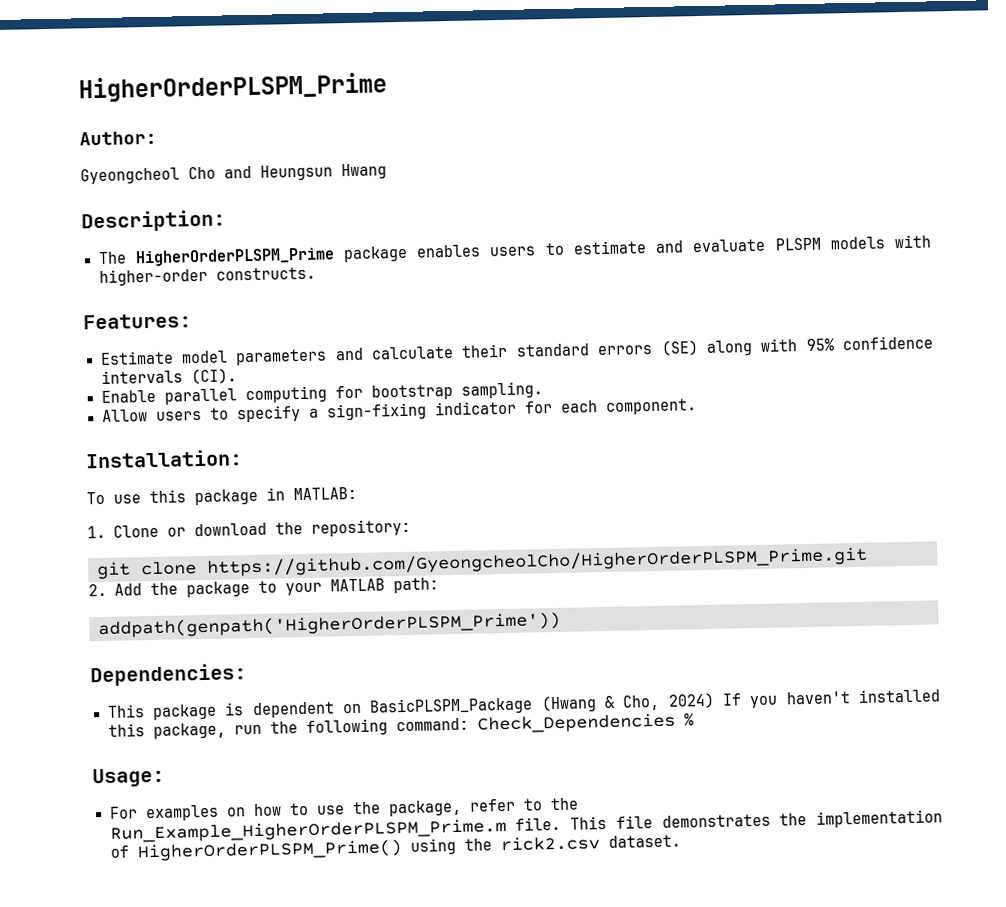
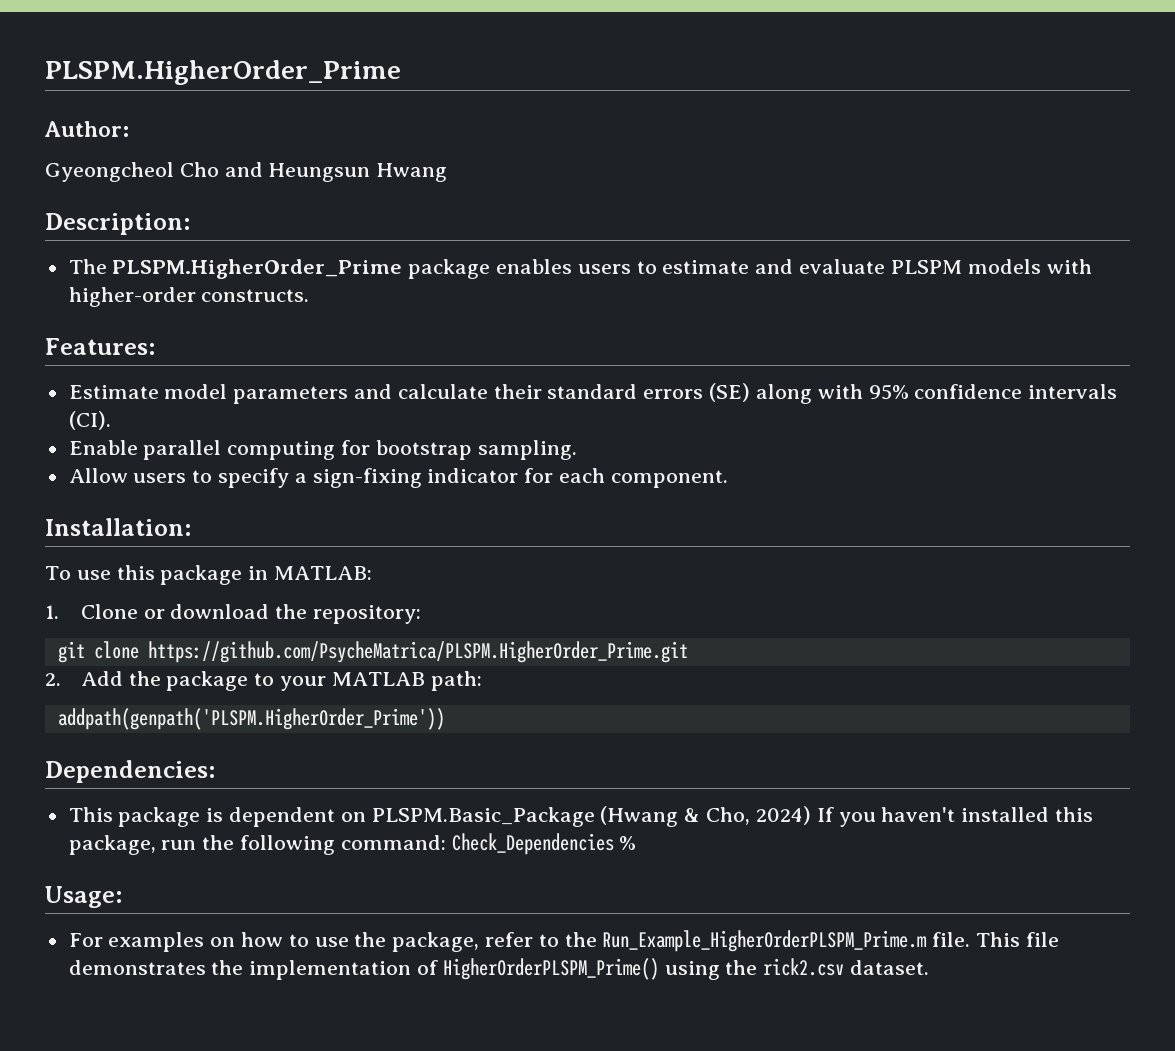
[78,72,387,103] HigherOrderPLSPM_Prime -> [45,60,401,85] PLSPM.HigherOrder_Prime
[134,247,335,267] HigherOrderPLSPM_Prime -> [112,259,403,279] PLSPM.HigherOrder_Prime
[207,546,868,577] https://github.com/GyeongcheolCho/HigherOrderPLSPM_Prime.git -> [147,641,688,663] https://github.com/PsycheMatrica/PLSPM.HigherOrder_Prime.git
[98,611,561,639] addpath(genpath('HigherOrderPLSPM_Prime')) -> [57,708,445,730] addpath(genpath('PLSPM.HigherOrder_Prime'))
[369,696,534,716] BasicPLSPM_Package -> [371,807,595,827] PLSPM.Basic_Package

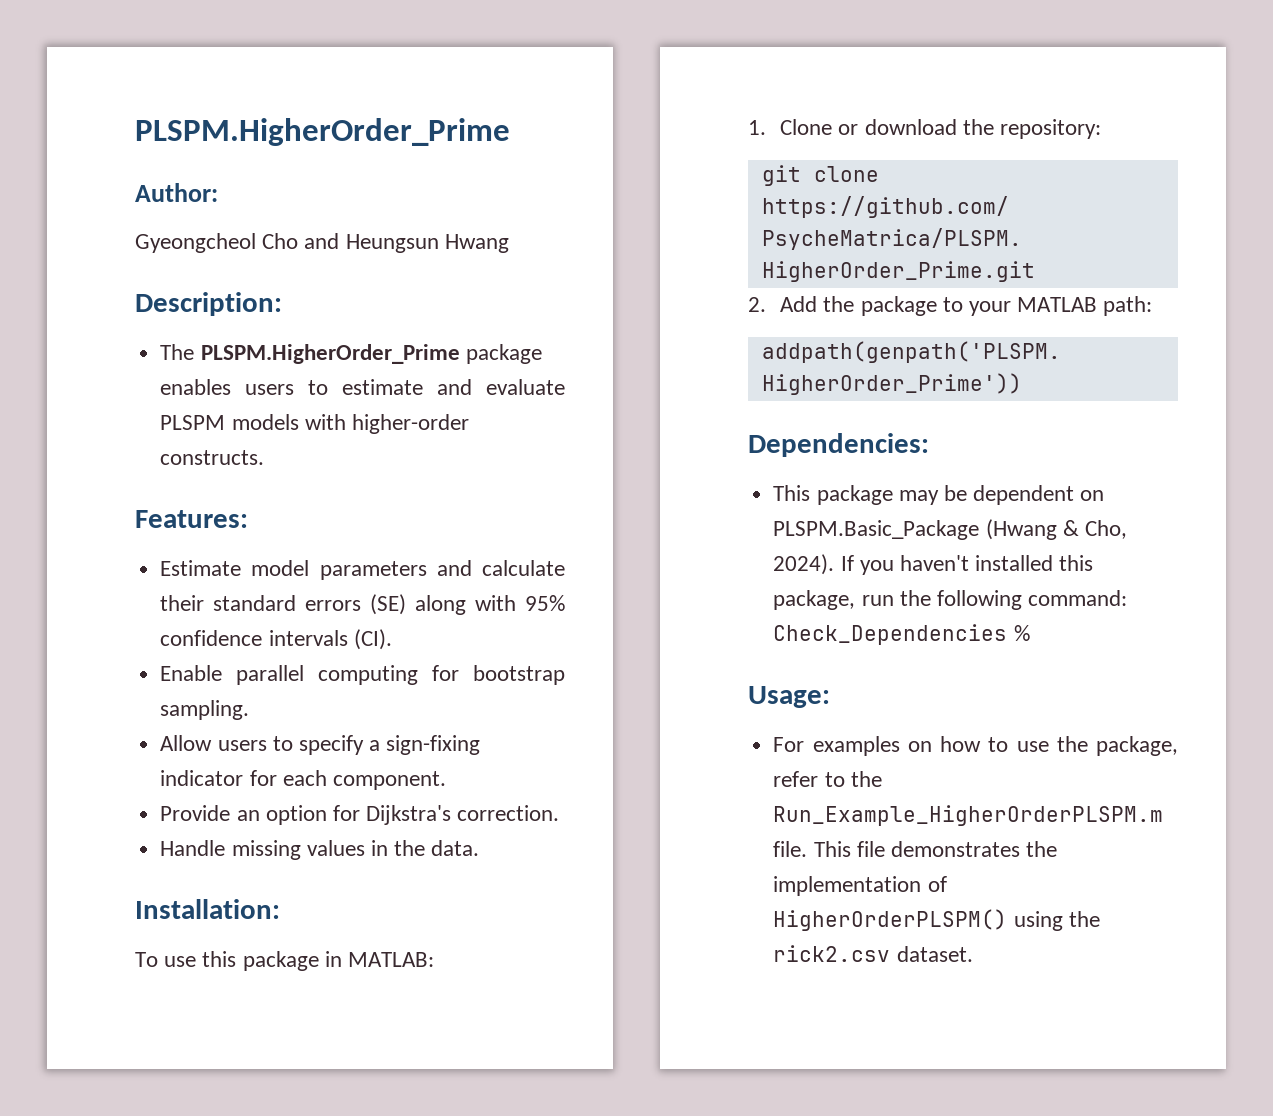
(728, 479) none -> [160,805,560,825] [160,840,480,860] // Provide an option for Dijkstra's correction. // Handle missing values in the data.
[206,808,224,822] is -> [898,485,967,505] may be
[755,806,811,825] 2024) -> [773,554,835,575] 2024).
[602,930,928,952] Run_Example_HigherOrderPLSPM_Prime.m -> [773,805,1164,826] Run_Example_HigherOrderPLSPM.m
[442,958,659,980] HigherOrderPLSPM_Prime() -> [773,909,1008,931] HigherOrderPLSPM()

